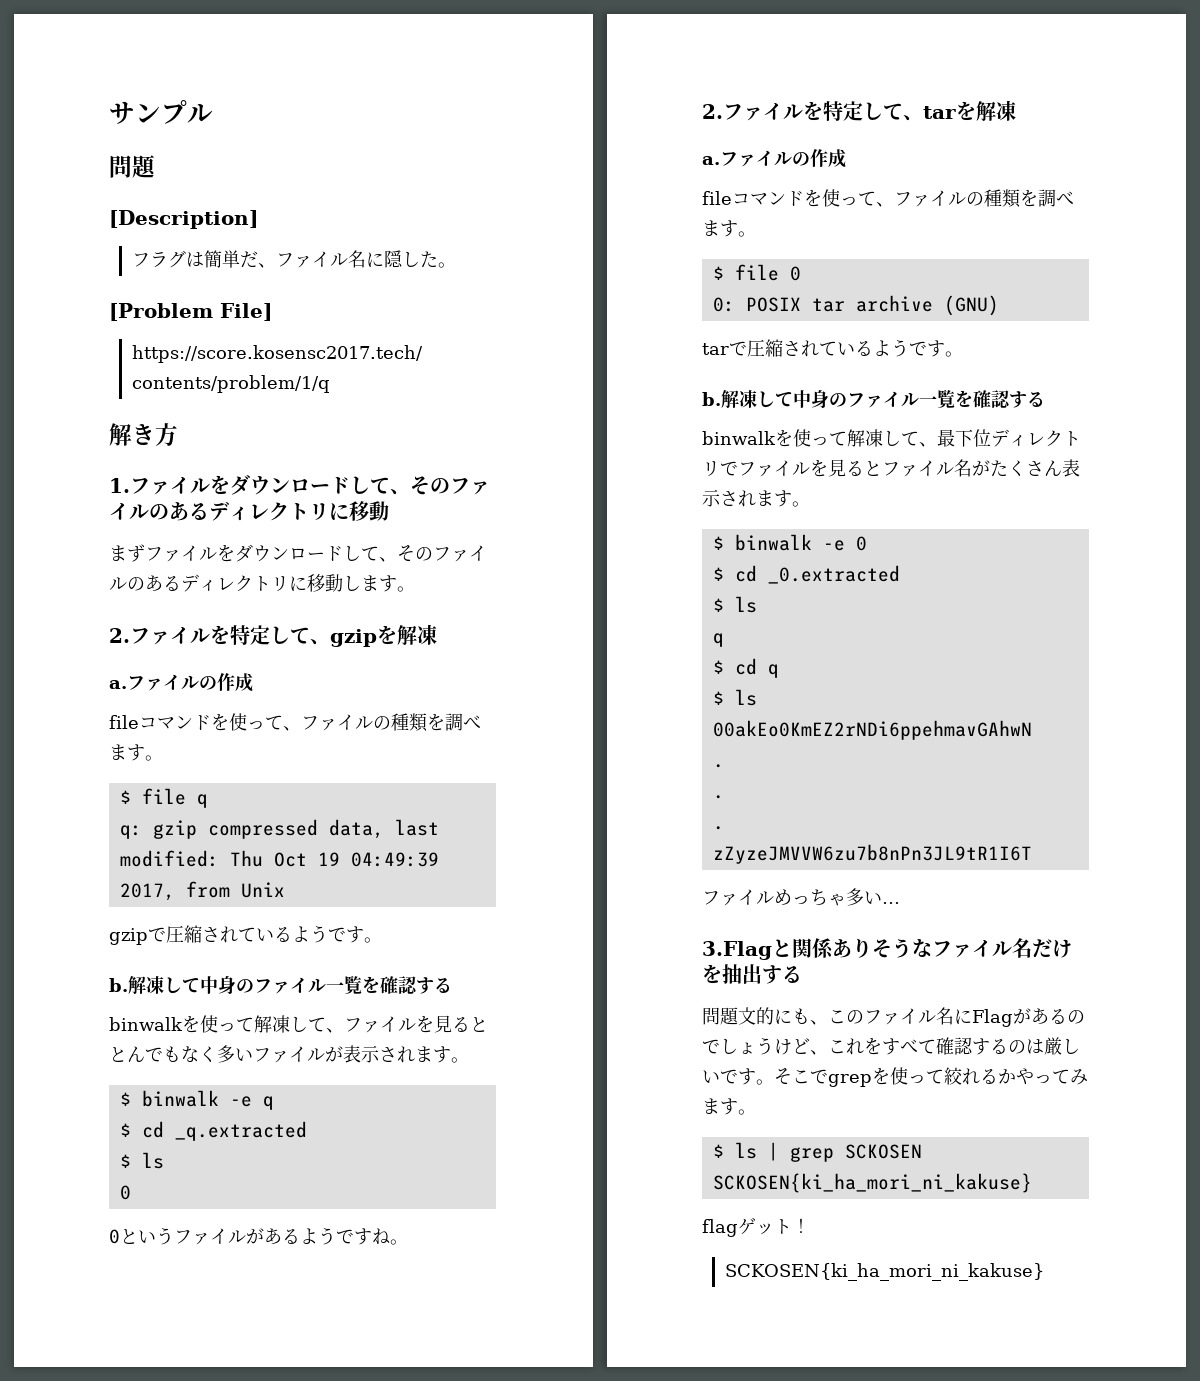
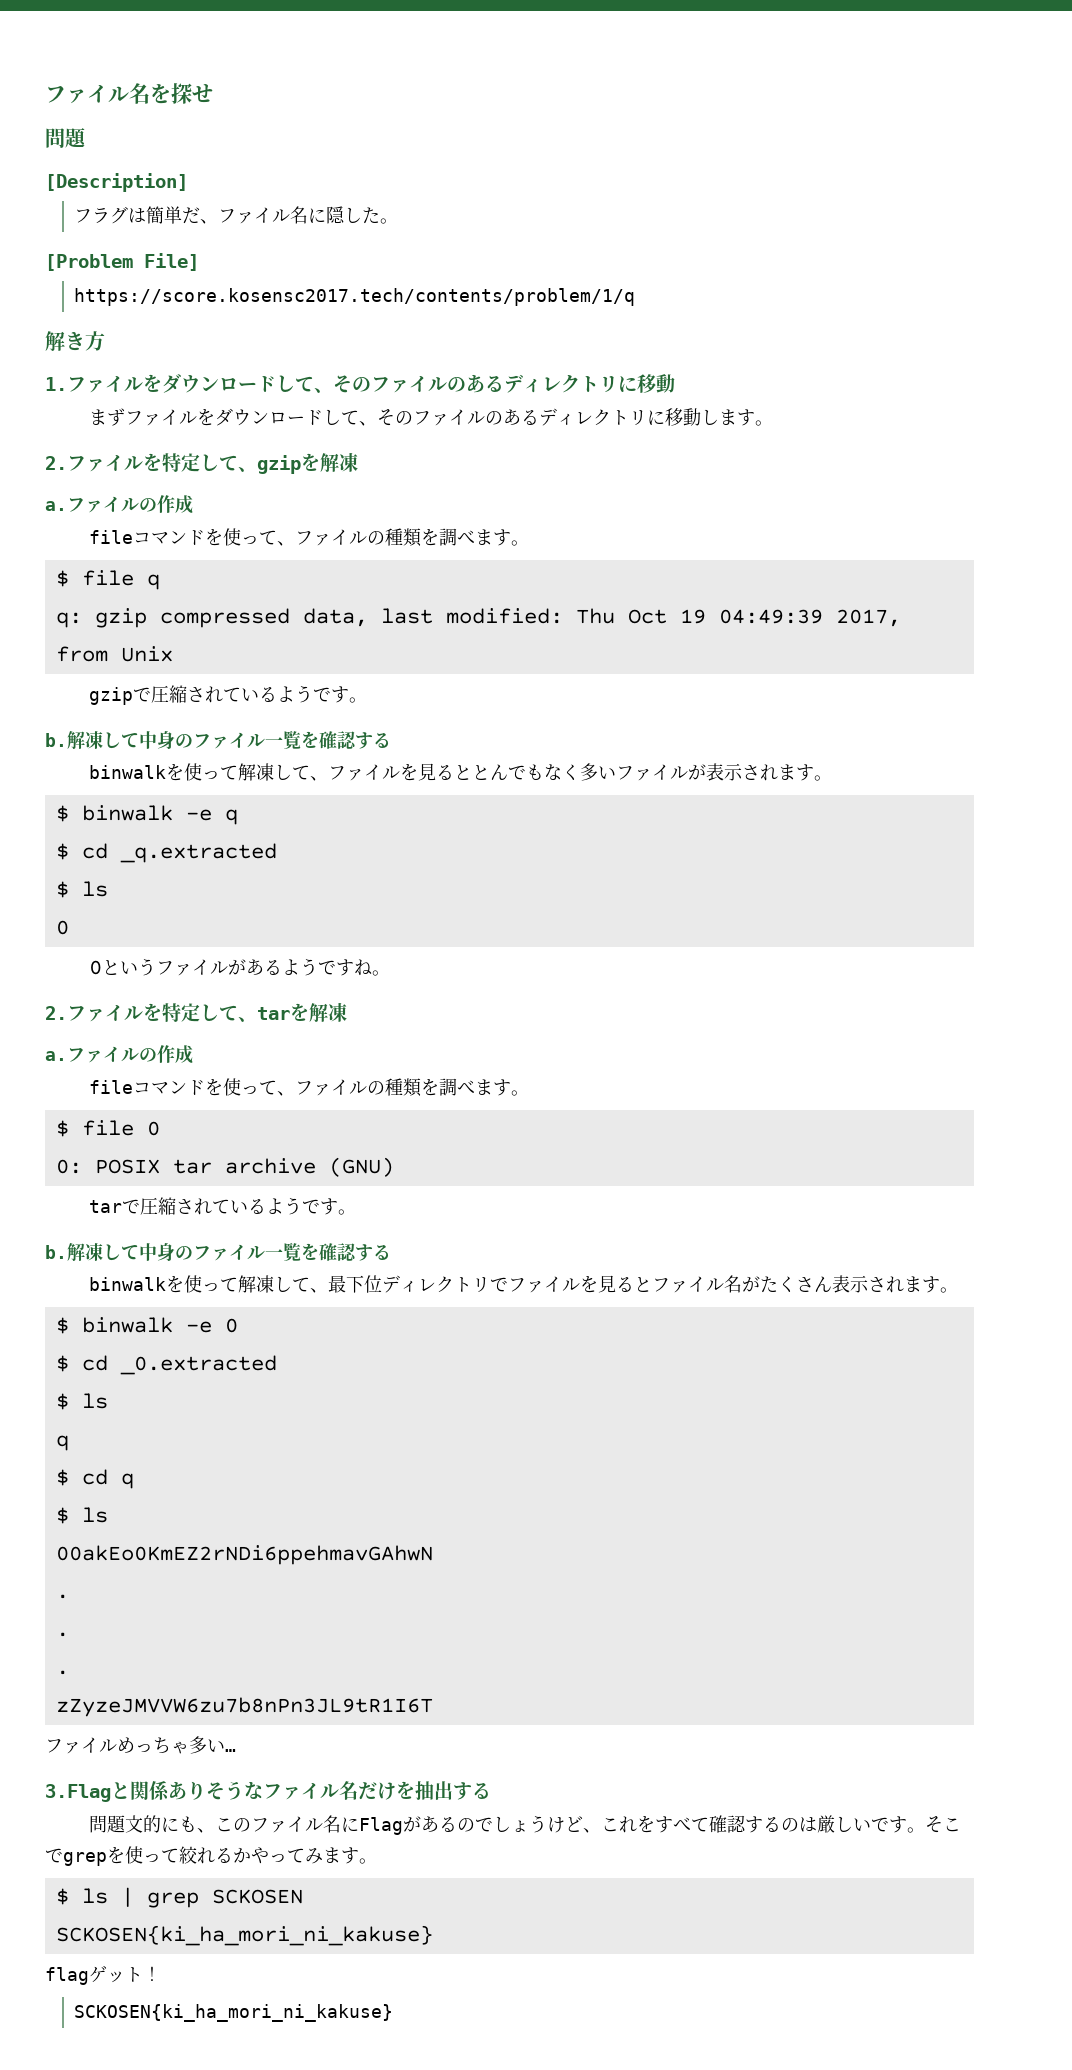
[109,100,213,124] サンプル -> [45,83,213,104] ファイル名を探せ

